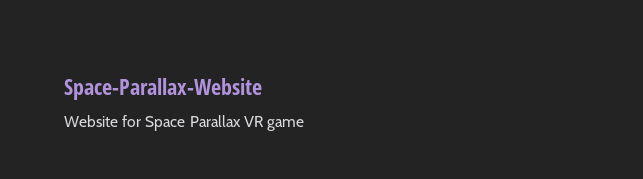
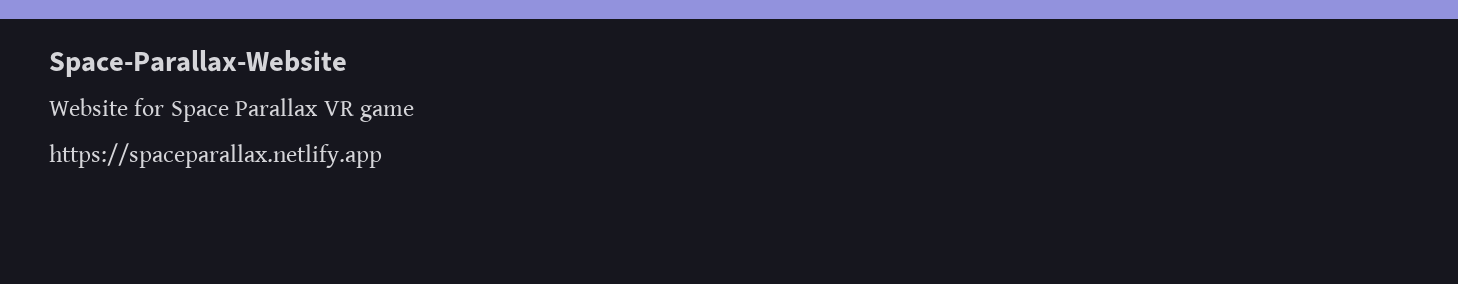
(304, 125) none -> [49,143,382,168] // https://spaceparallax.netlify.app

